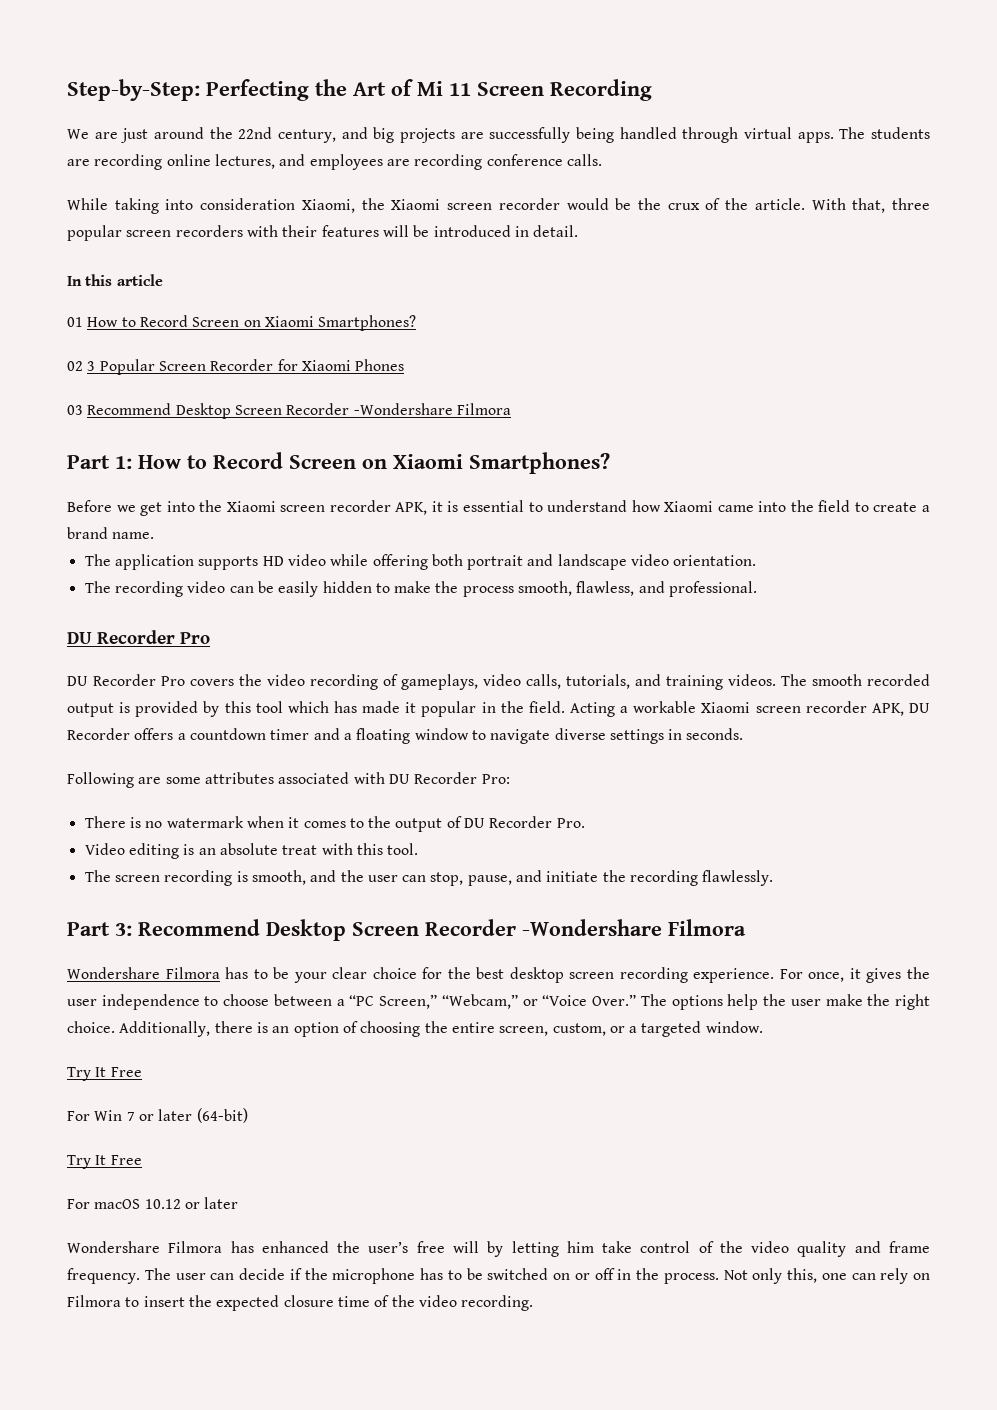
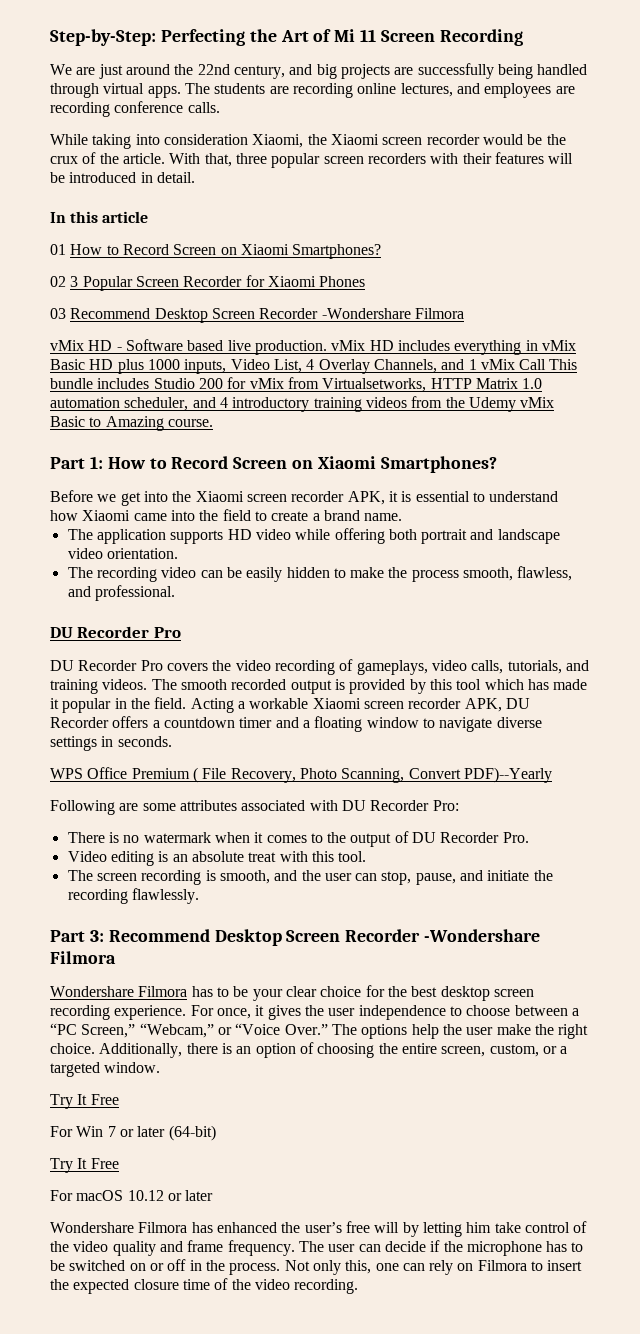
(511, 409) none -> [50,339,576,355] [50,359,578,374] [50,377,543,392] [50,396,555,412] [50,416,213,431] // vMix HD - Software based live production. vMix HD includes everything in vMix Basic HD plus 1000 inputs, Video List, 4 Overlay Channels, and 1 vMix Call This bundle includes Studio 200 for vMix from Virtualsetworks, HTTP Matrix 1.0 automation scheduler, and 4 introductory training videos from the Udemy vMix Basic to Amazing course.
(744, 734) none -> [50,767,552,783] // WPS Office Premium ( File Recovery, Photo Scanning, Convert PDF)--Yearly

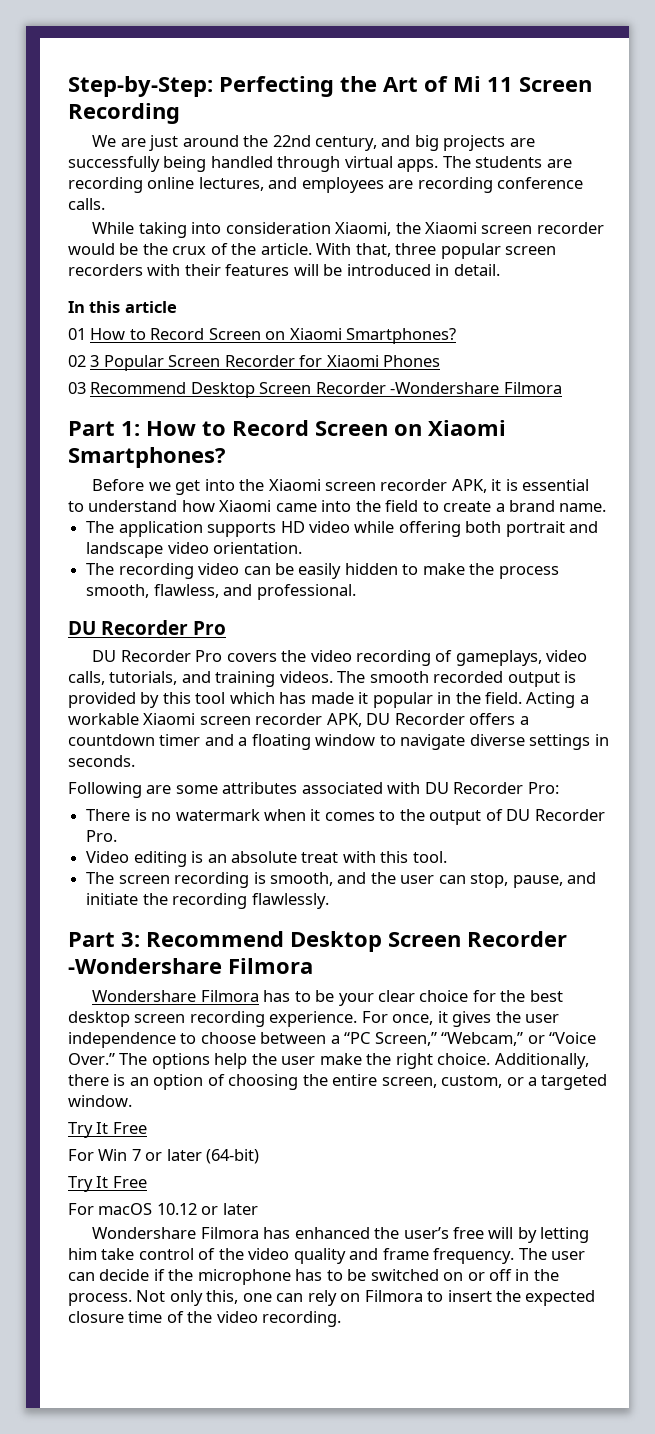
[50,339,576,355] [50,359,578,374] [50,377,543,392] [50,396,555,412] [50,416,213,431] // vMix HD - Software based live production. vMix HD includes everything in vMix Basic HD plus 1000 inputs, Video List, 4 Overlay Channels, and 1 vMix Call This bundle includes Studio 200 for vMix from Virtualsetworks, HTTP Matrix 1.0 automation scheduler, and 4 introductory training videos from the Udemy vMix Basic to Amazing course. -> (562, 388) none
[50,767,552,783] // WPS Office Premium ( File Recovery, Photo Scanning, Convert PDF)--Yearly -> (135, 761) none

